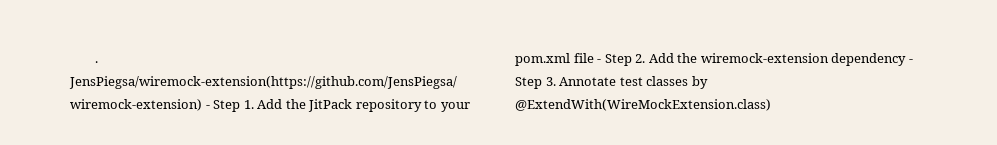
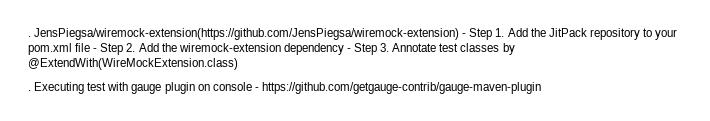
(771, 105) none -> [28,82,541,94] // . Executing test with gauge plugin on console - https://github.com/getgauge-contrib/gauge-maven-plugin

